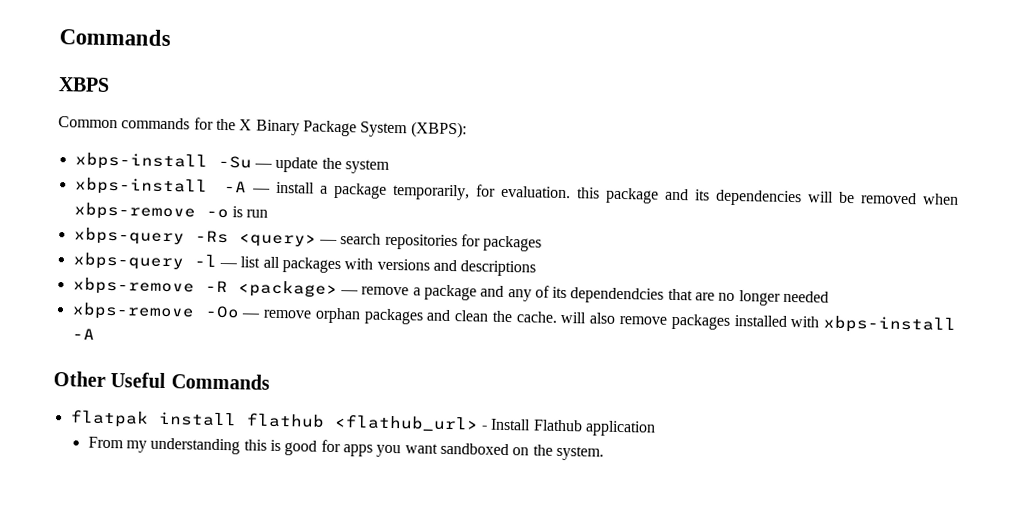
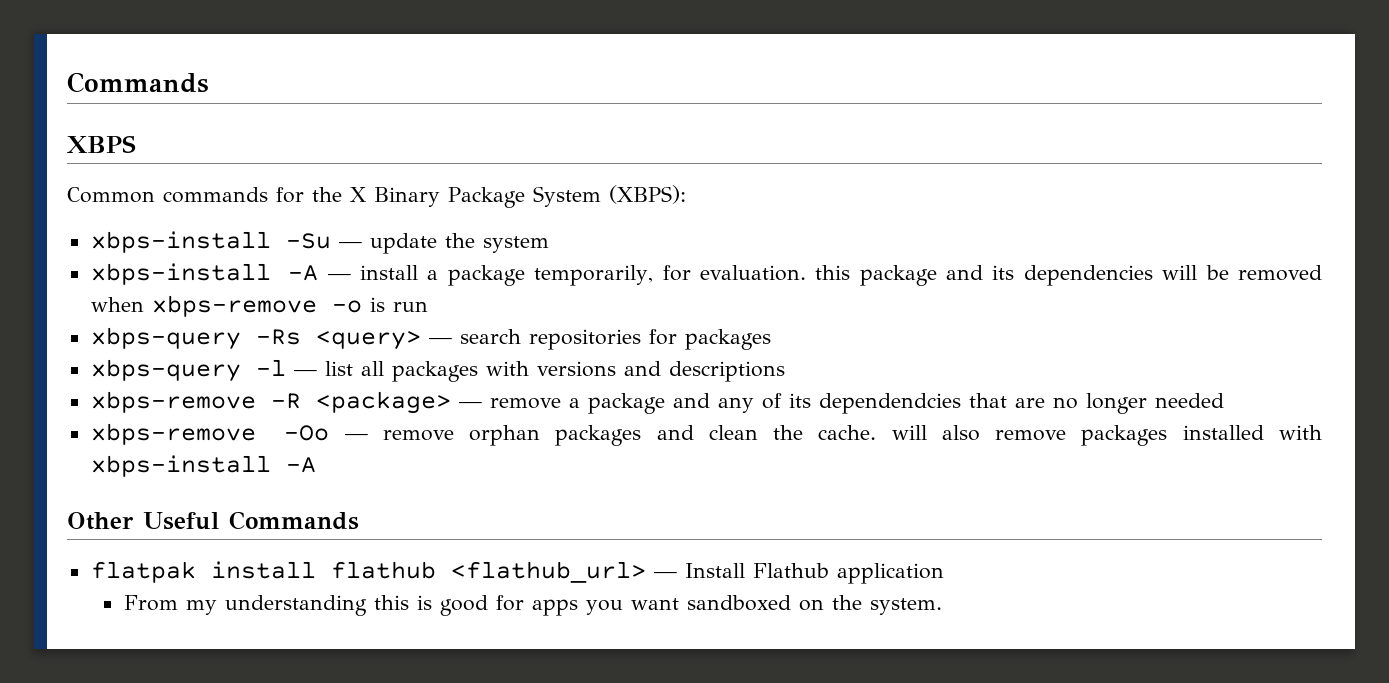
[480,425,488,430] - -> [653,572,677,578] —

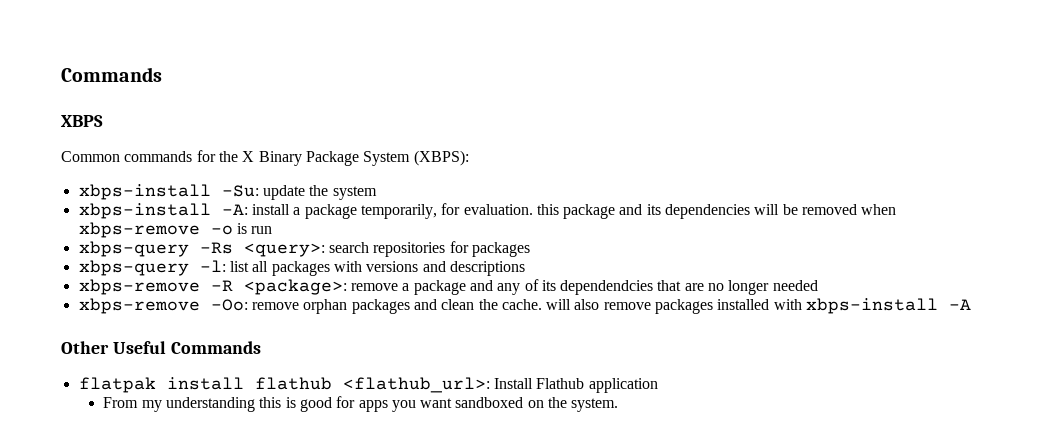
[285,233,362,249] -Su — -> [221,185,259,197] -Su:
[288,265,351,281] -A — -> [221,204,248,215] -A:
[315,331,452,350] <query> — -> [243,243,325,257] <query>:
[255,359,317,376] -l — -> [199,260,226,272] -l:
[315,391,482,414] <package> — -> [243,279,347,295] <package>:
[284,425,368,441] -Oo — -> [210,299,248,311] -Oo:
[450,561,677,583] <flathub_url> — -> [342,377,490,393] <flathub_url>:

